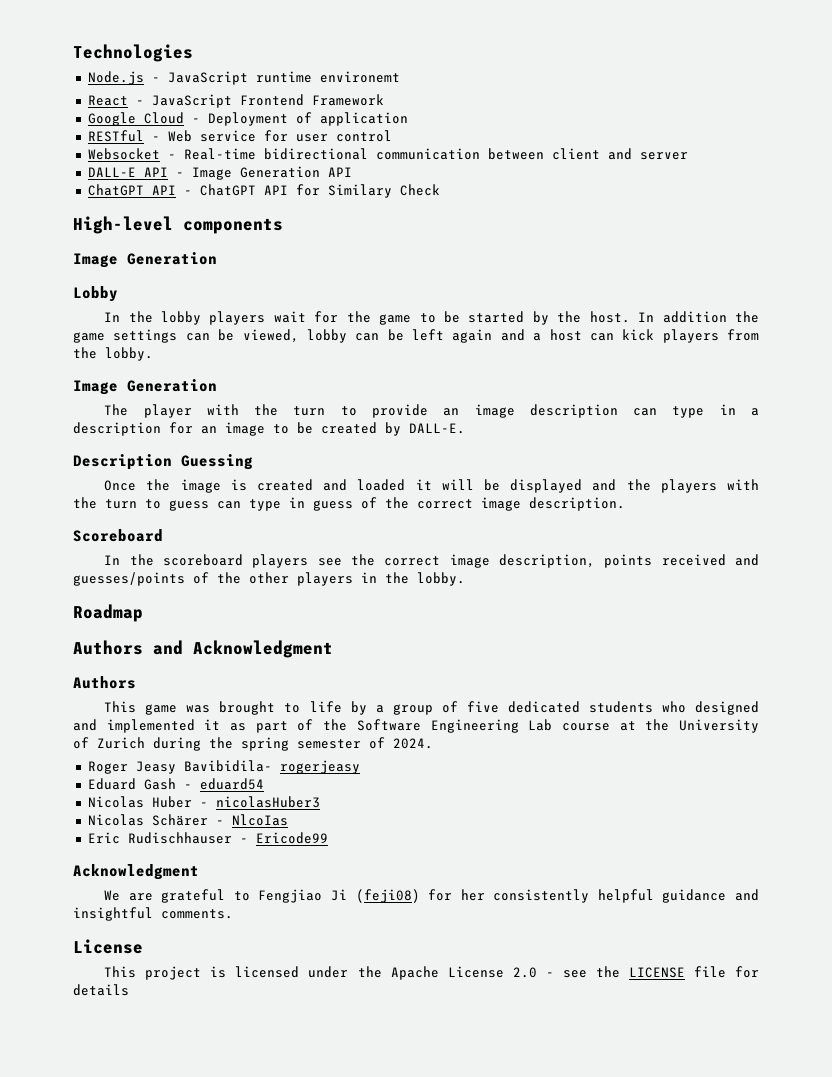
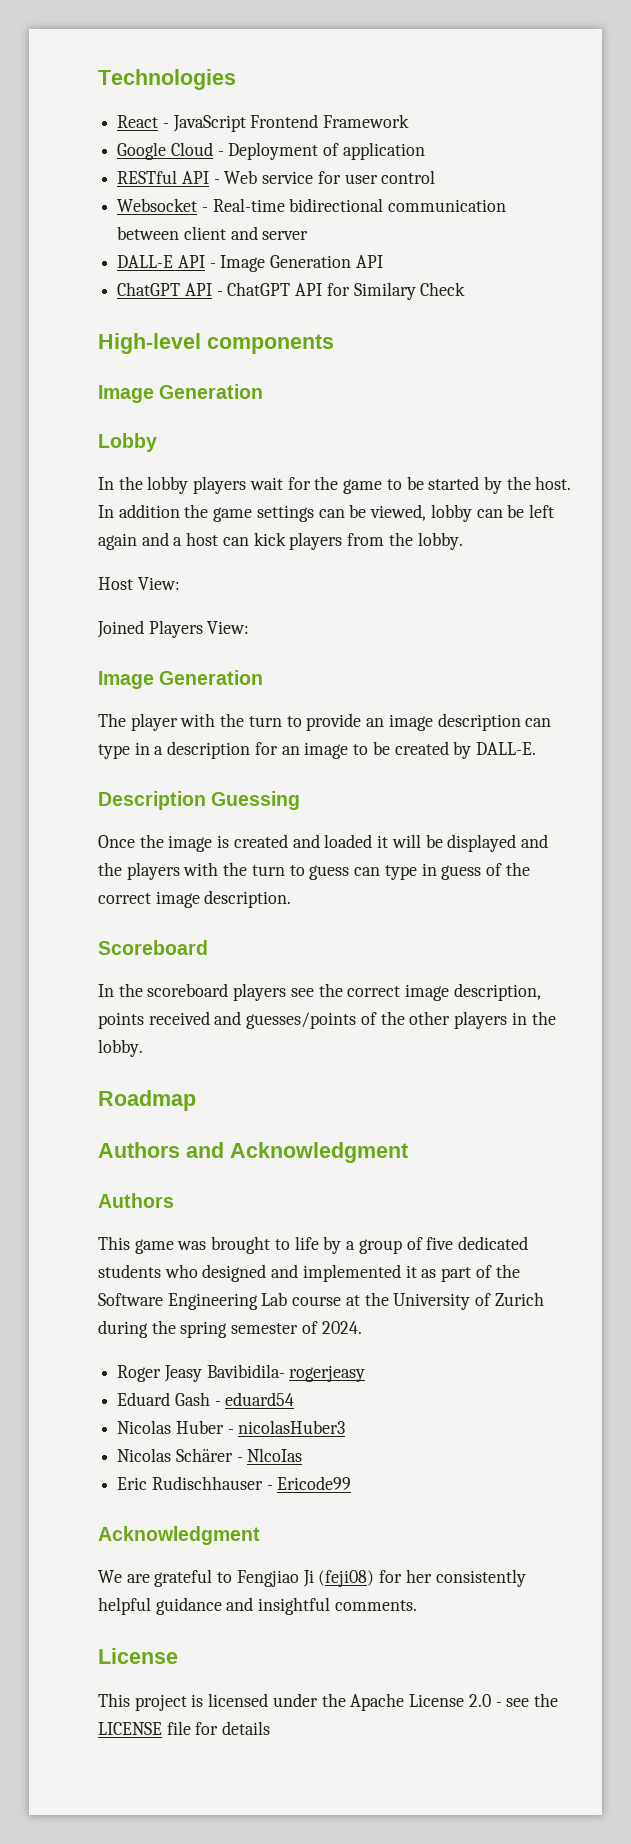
[87,71,400,85] // Node.js - JavaScript runtime environemt -> (236, 79) none
(144, 136) none -> [181,171,209,184] API
(153, 354) none -> [98,577,180,590] [97,620,250,638] // Host View: // Joined Players View:

